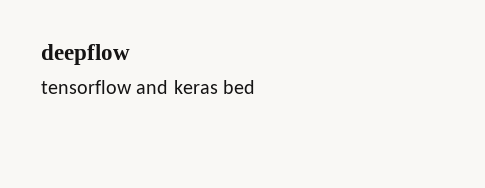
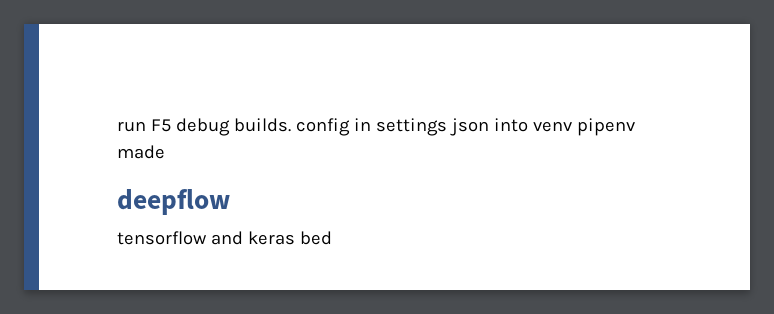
(41, 54) none -> [117,118,635,136] [117,145,165,159] run F5 debug builds. config in settings json into venv pipenv made //

